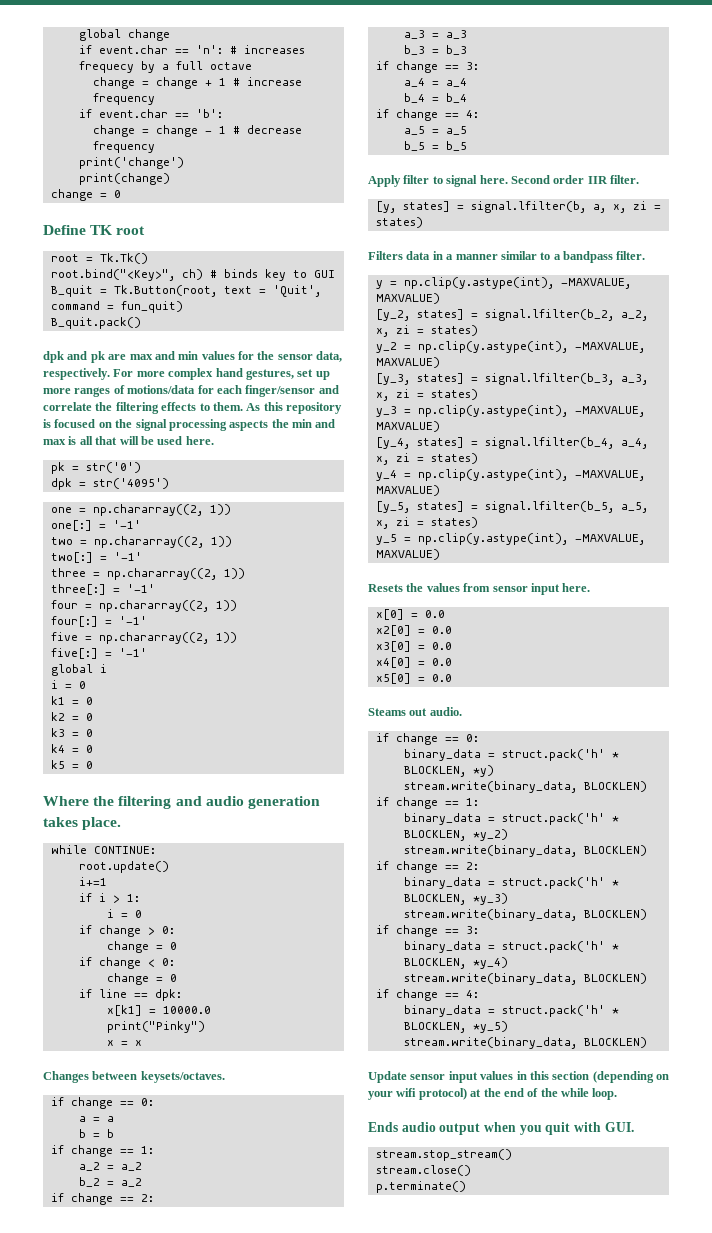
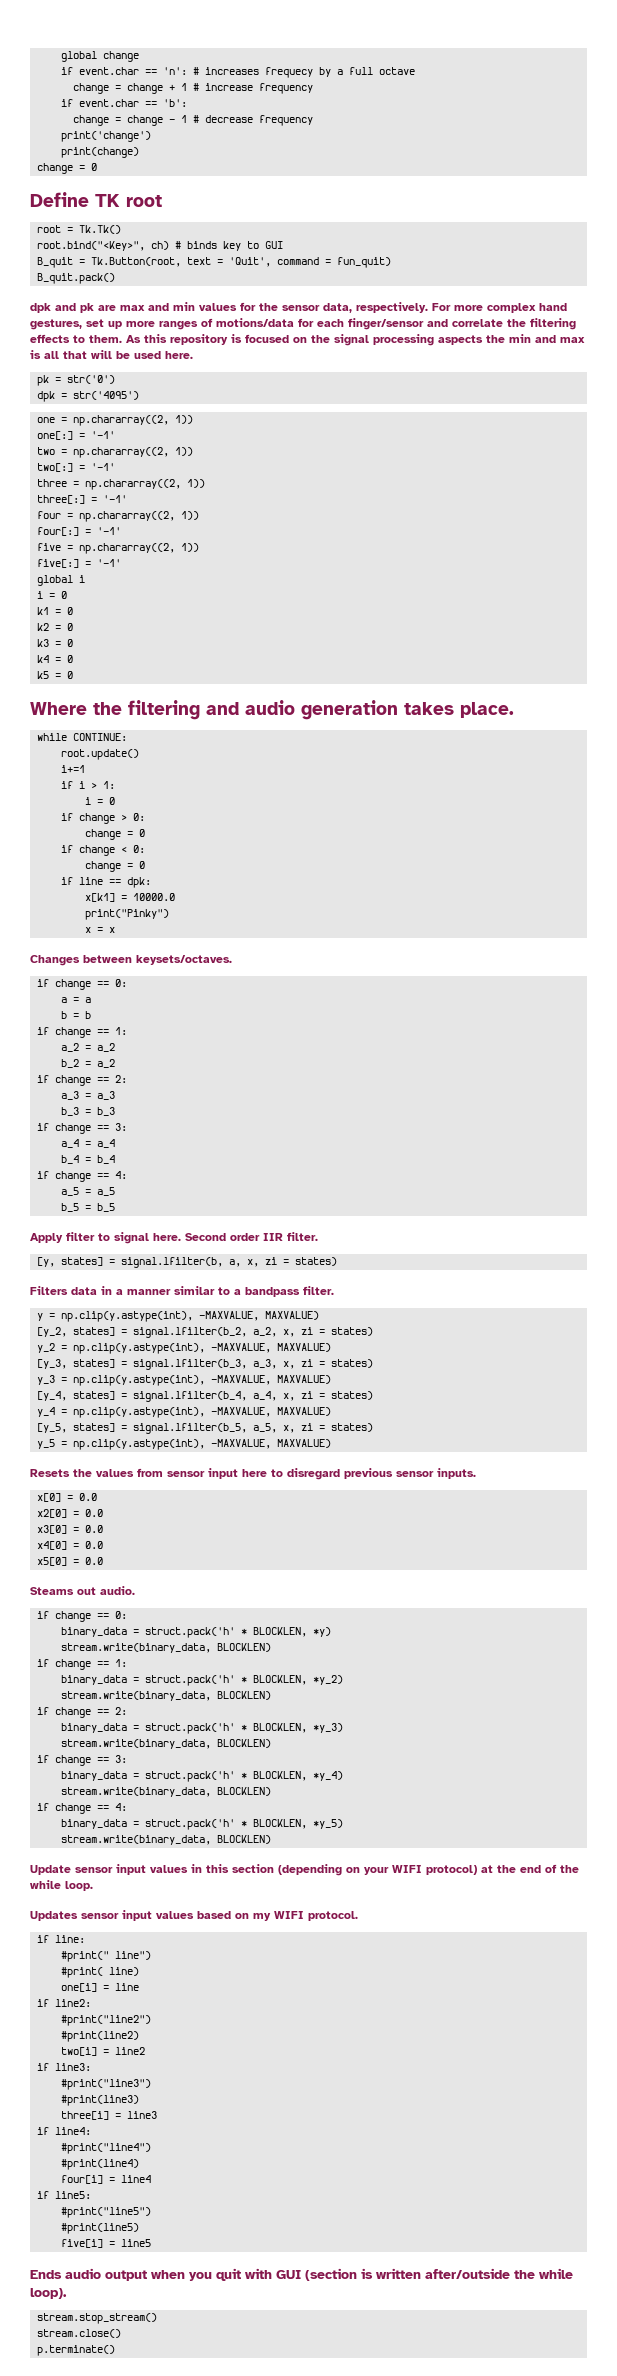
[562,583,591,592] here. -> [242,1468,476,1480] here to disregard previous sensor inputs.
[396,1088,417,1097] wifi -> [392,1865,422,1873] WIFI
(618, 1094) none -> [30,1910,358,1921] [37,1935,86,1943] [61,1951,152,1962] [61,1967,140,1978] [61,1983,140,1992] [37,1999,92,2007] [61,2015,152,2026] [61,2031,140,2042] [61,2047,146,2056] [37,2063,92,2071] [61,2079,152,2090] [61,2095,140,2106] [61,2111,158,2120] [37,2127,92,2135] [61,2143,152,2154] [61,2159,140,2170] [61,2175,152,2184] [37,2191,92,2199] [61,2207,152,2218] [61,2223,140,2234] [61,2239,152,2248] // Updates sensor input values based on my WIFI protocol. // if line: // #print(" line") // #print( line) // one[i] = line // if line2: // #print("line2") // #print(line2) // two[i] = line2 // if line3: // #print("line3") // #print(line3) // three[i] = line3 // if line4: // #print("line4") // #print(line4) // four[i] = line4 // if line5: // #print("line5") // #print(line5) // five[i] = line5
[604,1122,634,1132] GUI. -> [276,2268,573,2281] [30,2288,67,2299] GUI (section is written after/outside the while loop).

